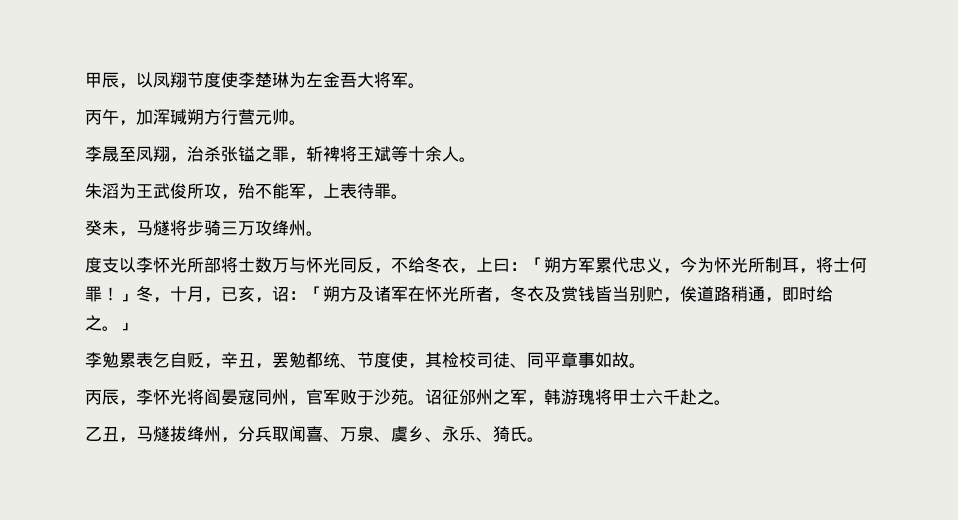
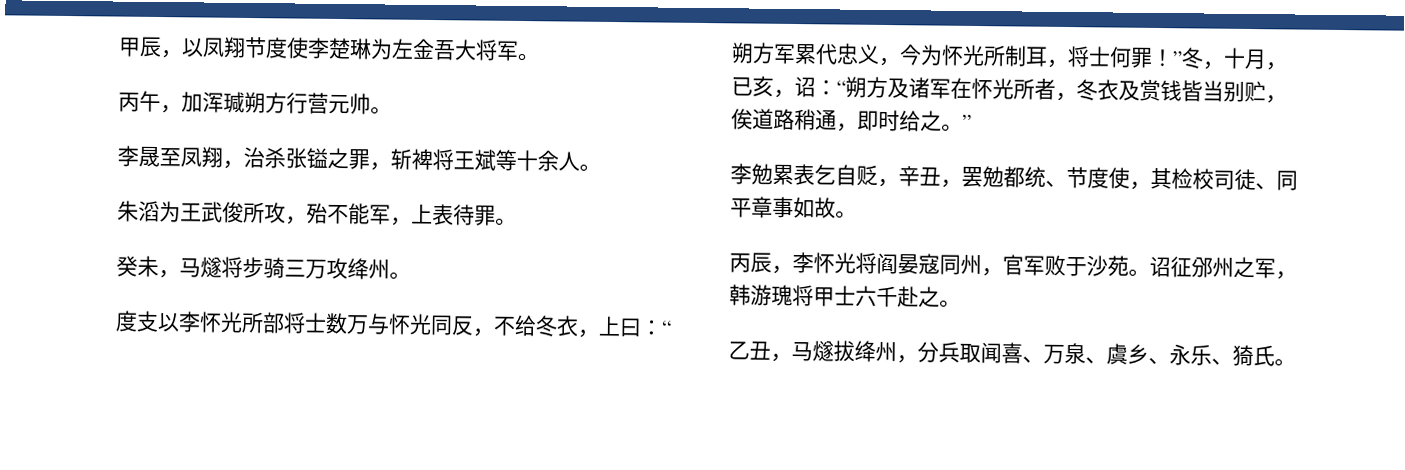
[527,257,544,271] 「 -> [661,320,672,335] “
[119,293,136,302] 」 -> [1172,51,1183,66] ”
[306,286,323,300] 「 -> [836,80,846,95] “
[119,322,136,331] 」 -> [962,114,972,129] ”

